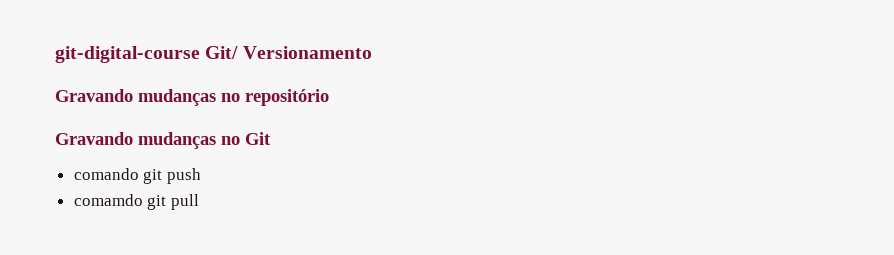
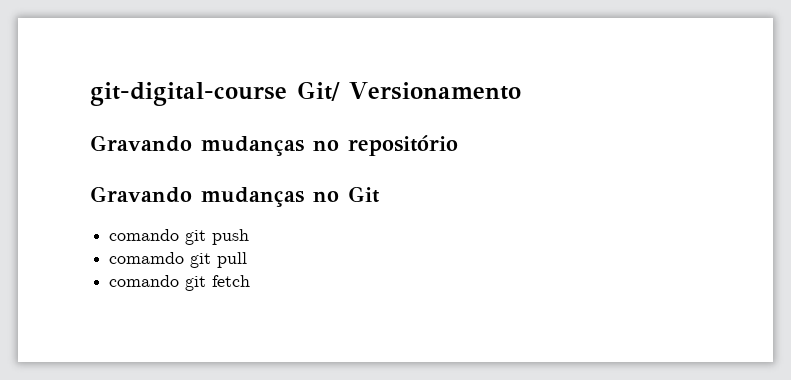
(199, 202) none -> [109,275,251,291] // comando git fetch

